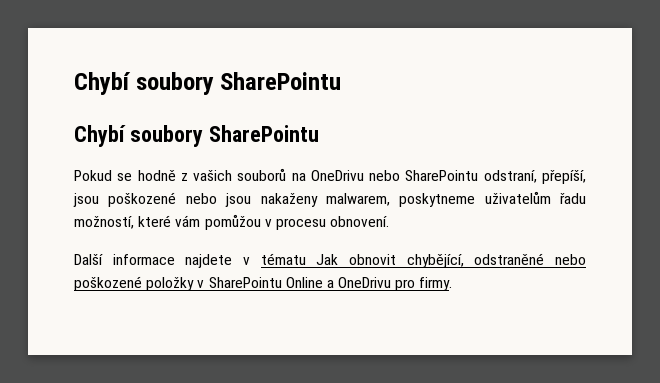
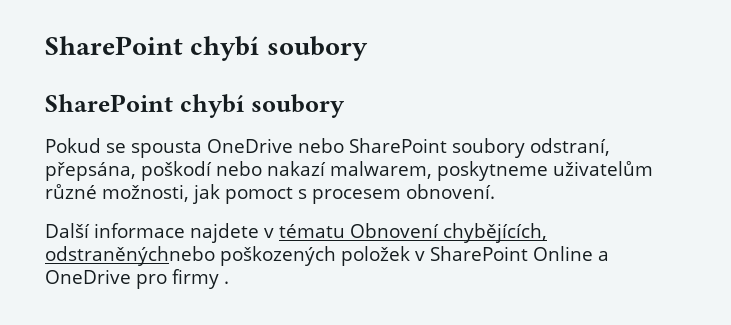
[74,72,342,95] [74,125,319,147] Chybí soubory SharePointu // Chybí soubory SharePointu -> [45,36,368,61] [45,94,345,118] SharePoint chybí soubory // SharePoint chybí soubory
[137,168,586,184] [73,191,586,207] [74,214,326,230] hodně z vašich souborů na OneDrivu nebo SharePointu odstraní, přepíší, jsou poškozené nebo jsou nakaženy malwarem, poskytneme uživatelům řadu možností, které vám pomůžou v procesu -> [131,138,610,158] [45,161,653,181] [45,184,401,204] spousta OneDrive nebo SharePoint soubory odstraní, přepsána, poškodí nebo nakazí malwarem, poskytneme uživatelům různé možnosti, jak pomoct s procesem
[316,253,586,268] [74,276,453,291] Jak obnovit chybějící, odstraněné nebo poškozené položky v SharePointu Online a OneDrivu pro firmy. -> [350,223,547,243] [45,246,609,266] [45,269,229,289] Obnovení chybějících, odstraněnýchnebo poškozených položek v SharePoint Online a OneDrive pro firmy .

